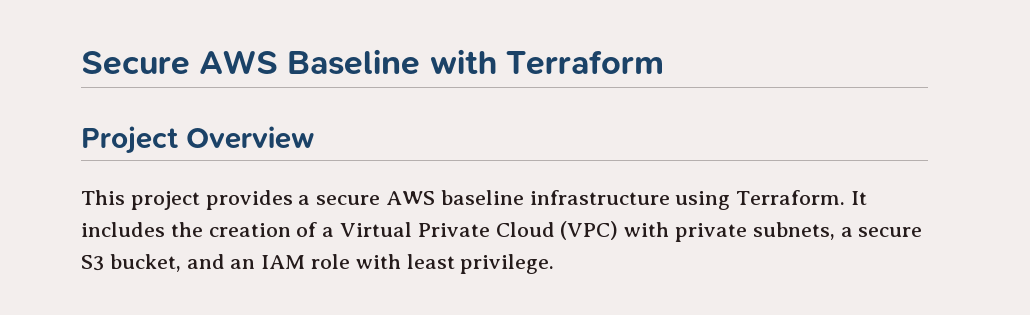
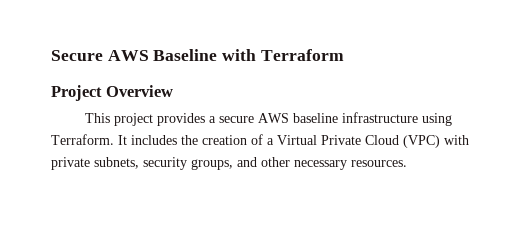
[840,227,923,237] [81,254,555,274] a secure S3 bucket, and an IAM role with least privilege. -> [143,157,407,170] security groups, and other necessary resources.

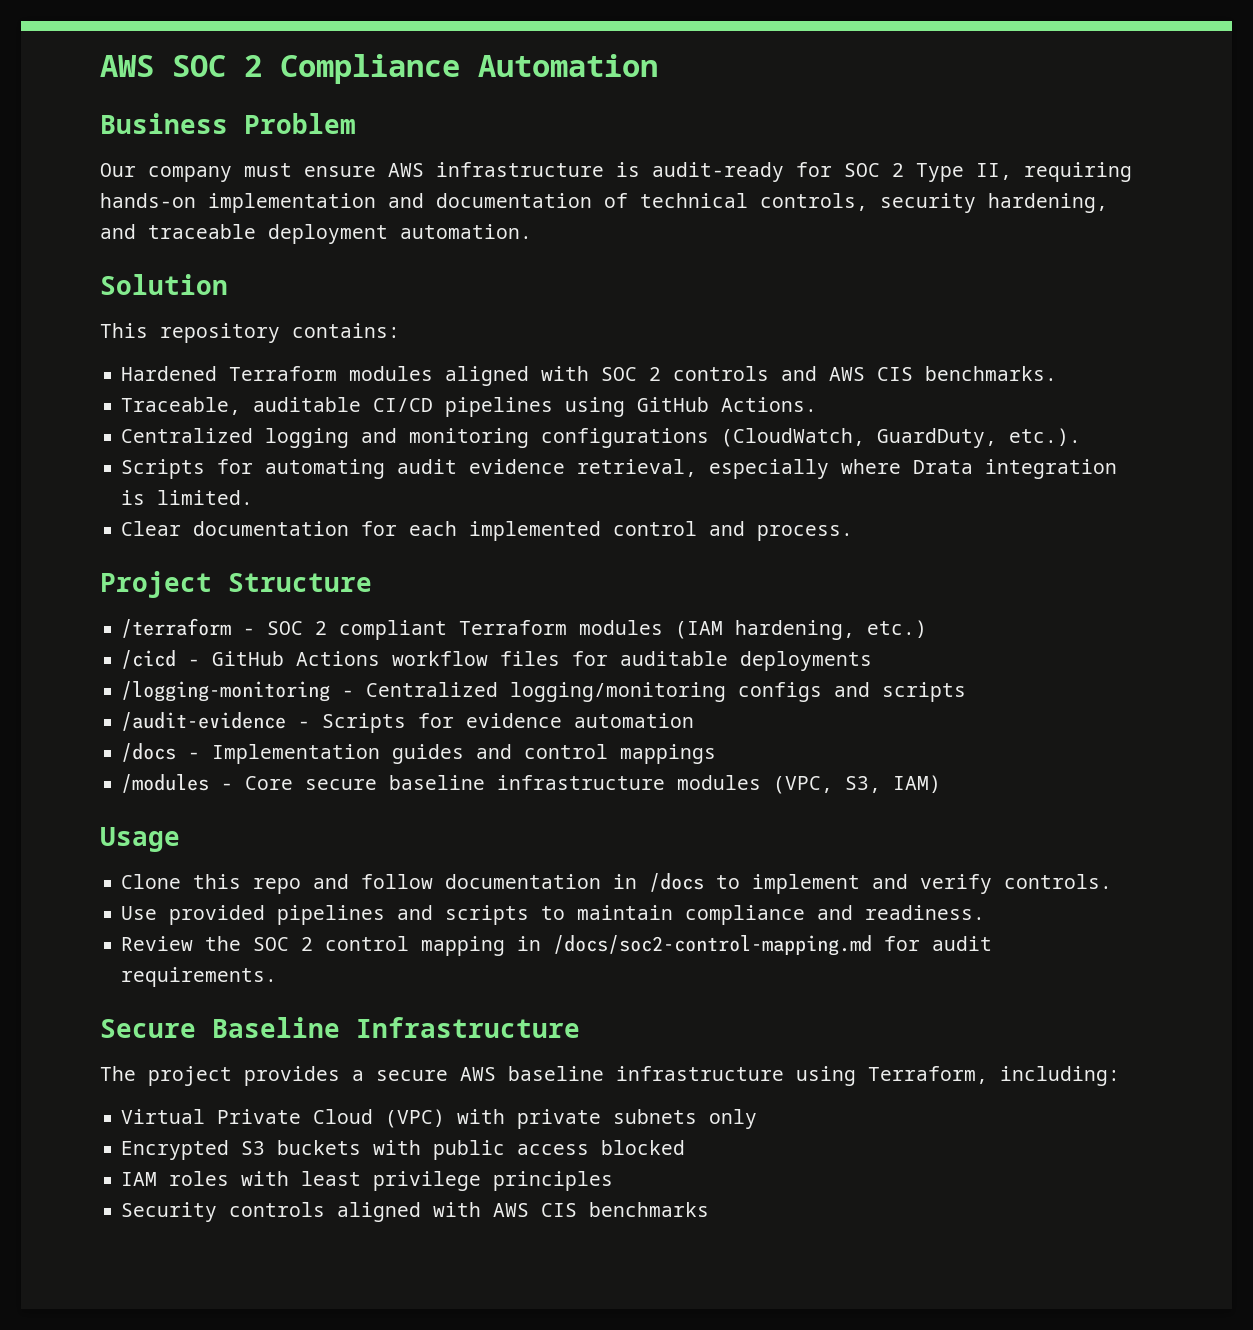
[51,49,344,61] [51,85,174,101] [84,113,110,123] Secure AWS Baseline with Terraform // Project Overview // This -> [100,54,658,84] [100,113,356,134] [100,162,1132,182] [100,193,1108,213] [100,224,532,244] [100,274,228,295] [100,323,400,343] [121,366,1058,386] [121,397,818,417] [121,428,1082,448] [121,459,1118,479] [121,490,254,505] [121,521,854,541] [100,571,372,598] [121,618,928,640] [121,650,873,671] [121,681,967,702] [121,712,695,733] [121,743,717,764] [121,774,942,794] [100,827,180,852] [121,873,1113,894] [121,905,986,925] [121,935,993,956] [121,967,278,987] [100,1017,580,1038] [100,1066,136,1081] AWS SOC 2 Compliance Automation // Business Problem // Our company must ensure AWS infrastructure is audit-ready for SOC 2 Type II, requiring hands-on implementation and documentation of technical controls, security hardening, and traceable deployment automation. // Solution // This repository contains: // Hardened Terraform modules aligned with SOC 2 controls and AWS CIS benchmarks. // Traceable, auditable CI/CD pipelines using GitHub Actions. // Centralized logging and monitoring configurations (CloudWatch, GuardDuty, etc.). // Scripts for automating audit evidence retrieval, especially where Drata integration is limited. // Clear documentation for each implemented control and process. // Project Structure // /terraform - SOC 2 compliant Terraform modules (IAM hardening, etc.) // /cicd - GitHub Actions workflow files for auditable deployments // /logging-monitoring - Centralized logging/monitoring configs and scripts // /audit-evidence - Scripts for evidence automation // /docs - Implementation guides and control mappings // /modules - Core secure baseline infrastructure modules (VPC, S3, IAM) // Usage // Clone this repo and follow documentation in /docs to implement and verify controls. // Use provided pipelines and scripts to maintain compliance and readiness. // Review the SOC 2 control mapping in /docs/soc2-control-mapping.md for audit requirements. // Secure Baseline Infrastructure // The
[51,134,274,145] Terraform. It includes the creation of a -> [868,1066,1120,1086] Terraform, including: //
[94,157,407,170] subnets, security groups, and other necessary resources. -> [613,1109,758,1129] [121,1140,686,1160] [121,1171,614,1191] [121,1202,710,1222] subnets only // Encrypted S3 buckets with public access blocked // IAM roles with least privilege principles // Security controls aligned with AWS CIS benchmarks

